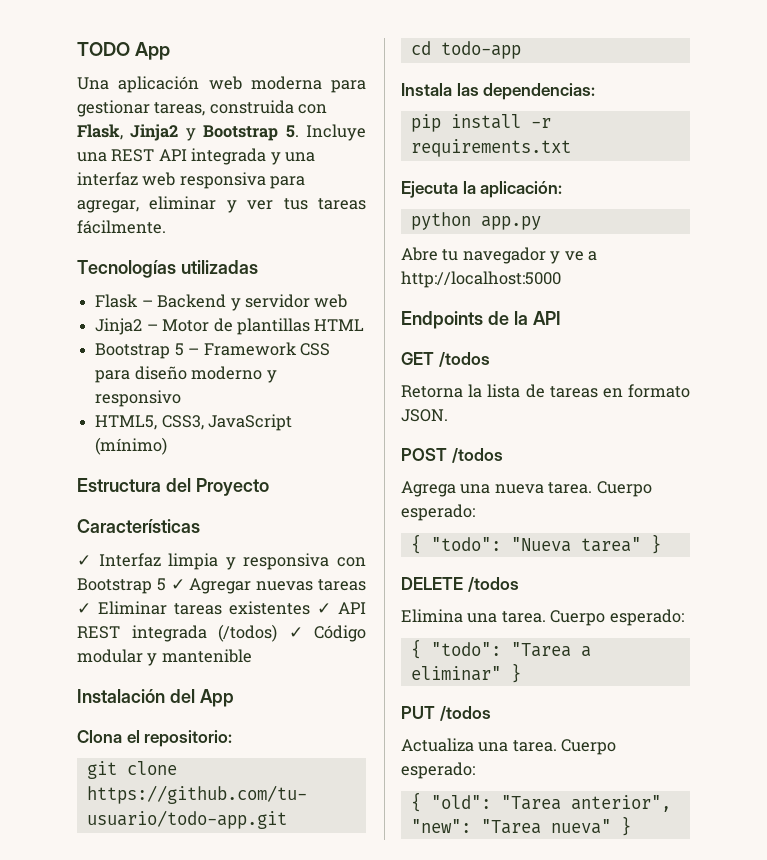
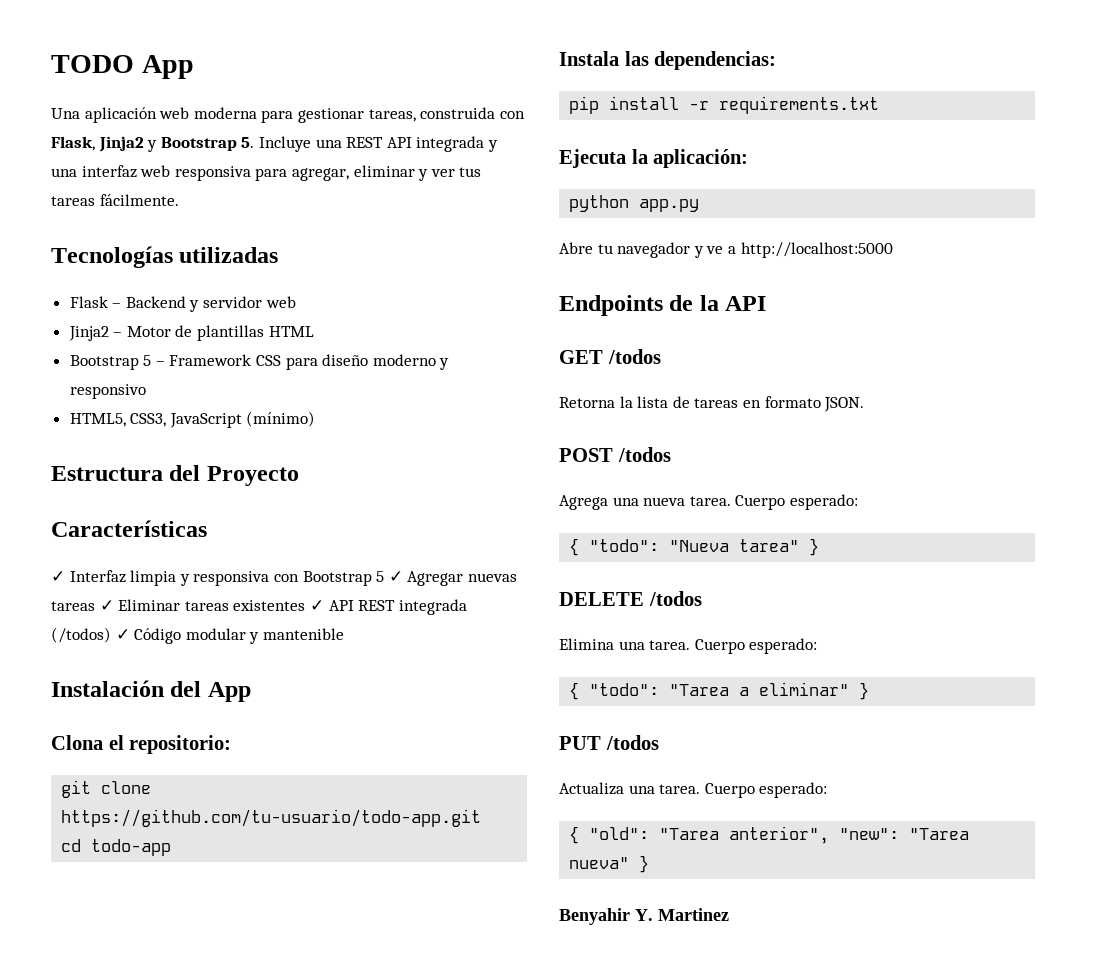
(631, 826) none -> [559,908,729,925] // Benyahir Y. Martinez

